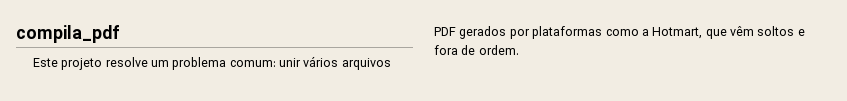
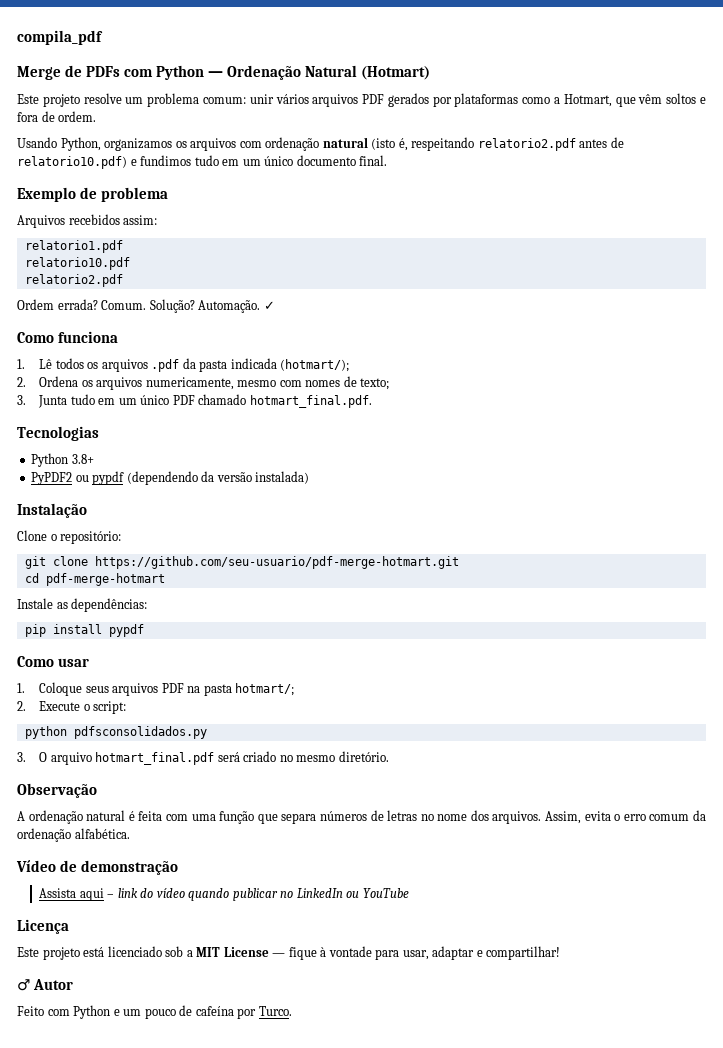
(119, 34) none -> [17,65,431,80] // Merge de PDFs com Python — Ordenação Natural (Hotmart)
(519, 50) none -> [17,137,624,151] [17,155,388,169] [17,187,168,202] [17,214,158,228] [24,240,123,253] [24,257,130,270] [24,274,123,287] [17,299,275,313] [17,331,118,343] [17,358,350,372] [17,376,390,390] [17,394,372,408] [17,426,99,441] [31,453,94,467] [31,471,310,485] [17,503,87,518] [17,530,122,544] [24,556,459,569] [24,573,165,586] [17,598,148,612] [24,624,144,637] [17,656,89,667] [17,682,295,696] [17,701,127,714] [24,726,207,739] [17,751,389,765] [17,783,97,798] [17,810,706,824] [17,828,130,842] [16,860,178,875] [39,888,409,901] [17,919,69,934] [17,946,561,960] [17,979,73,991] [17,1005,292,1019] // Usando Python, organizamos os arquivos com ordenação natural (isto é, respeitando relatorio2.pdf antes de relatorio10.pdf) e fundimos tudo em um único documento final. // Exemplo de problema // Arquivos recebidos assim: // relatorio1.pdf // relatorio10.pdf // relatorio2.pdf // Ordem errada? Comum. Solução? Automação. ✓ // Como funciona // 1. Lê todos os arquivos .pdf da pasta indicada (hotmart/); // 2. Ordena os arquivos numericamente, mesmo com nomes de texto; // 3. Junta tudo em um único PDF chamado hotmart_final.pdf. // Tecnologias // Python 3.8+ // PyPDF2 ou pypdf (dependendo da versão instalada) // Instalação // Clone o repositório: // git clone https://github.com/seu-usuario/pdf-merge-hotmart.git // cd pdf-merge-hotmart // Instale as dependências: // pip install pypdf // Como usar // 1. Coloque seus arquivos PDF na pasta hotmart/; // 2. Execute o script: // python pdfsconsolidados.py // 3. O arquivo hotmart_final.pdf será criado no mesmo diretório. // Observação // A ordenação natural é feita com uma função que separa números de letras no nome dos arquivos. Assim, evita o erro comum da ordenação alfabética. // Vídeo de demonstração // Assista aqui – link do vídeo quando publicar no LinkedIn ou YouTube // Licença // Este projeto está licenciado sob a MIT License — fique à vontade para usar, adaptar e compartilhar! // ♂ Autor // Feito com Python e um pouco de cafeína por Turco.

